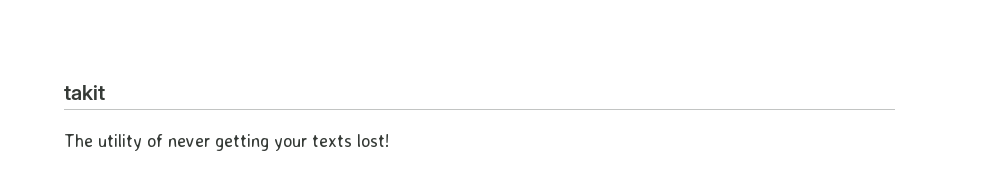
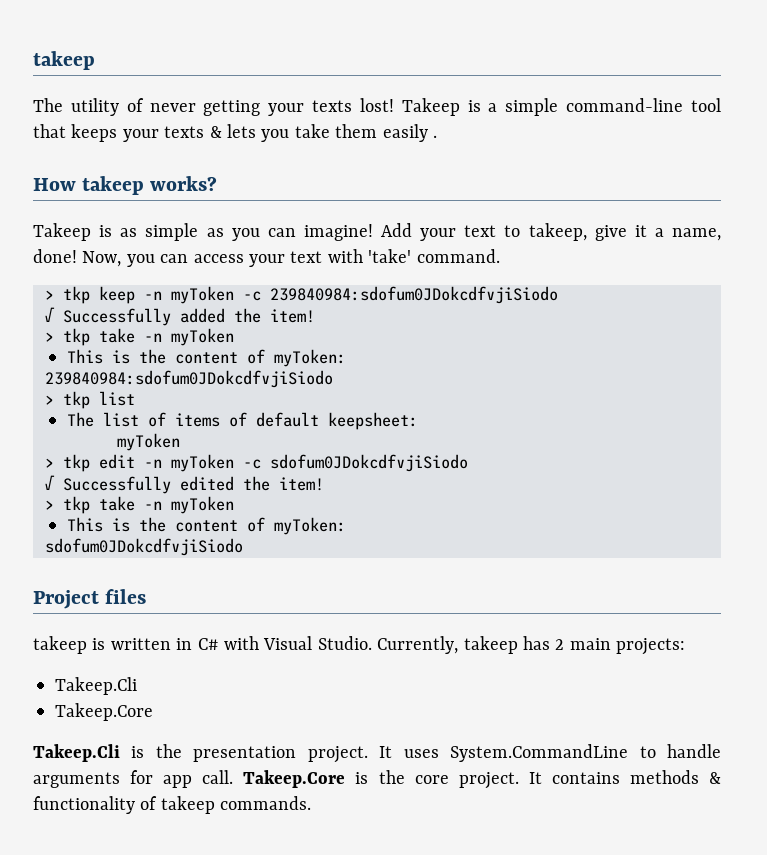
[64,85,105,100] takit -> [33,51,95,70] takeep
(389, 140) none -> [401,98,721,116] [33,124,437,142] [33,176,218,195] [33,223,721,241] [33,249,500,267] [45,286,558,304] [45,307,315,326] [45,328,234,346] [67,349,346,367] [45,370,333,388] [45,391,135,409] [67,412,418,430] [117,433,180,451] [45,454,468,472] [45,475,324,494] [45,496,234,514] [67,517,346,535] [45,538,243,556] [33,589,147,609] [33,636,686,655] [55,677,137,695] [55,703,153,721] [33,744,721,763] [33,770,721,789] [33,796,312,814] Takeep is a simple command-line tool that keeps your texts & lets you take them easily . // How takeep works? // Takeep is as simple as you can imagine! Add your text to takeep, give it a name, done! Now, you can access your text with 'take' command. // > tkp keep -n myToken -c 239840984:sdofum0JDokcdfvjiSiodo // √ Successfully added the item! // > tkp take -n myToken // This is the content of myToken: // 239840984:sdofum0JDokcdfvjiSiodo // > tkp list // The list of items of default keepsheet: // myToken // > tkp edit -n myToken -c sdofum0JDokcdfvjiSiodo // √ Successfully edited the item! // > tkp take -n myToken // This is the content of myToken: // sdofum0JDokcdfvjiSiodo // Project files // takeep is written in C# with Visual Studio. Currently, takeep has 2 main projects: // Takeep.Cli // Takeep.Core // Takeep.Cli is the presentation project. It uses System.CommandLine to handle arguments for app call. Takeep.Core is the core project. It contains methods & functionality of takeep commands.

